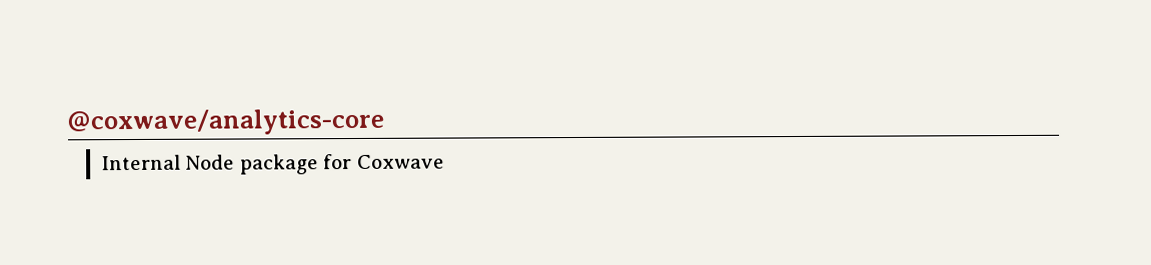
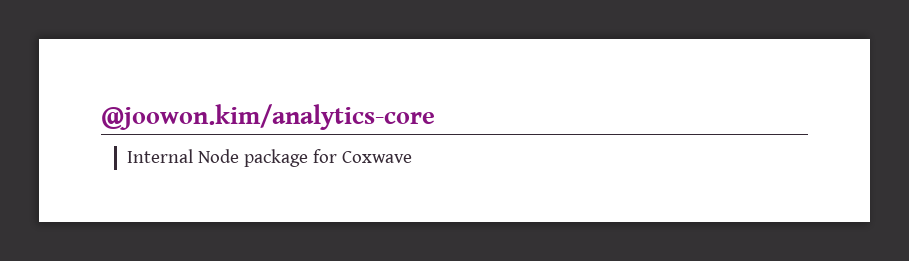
[67,108,385,136] @coxwave/analytics-core -> [101,104,435,130] @joowon.kim/analytics-core

